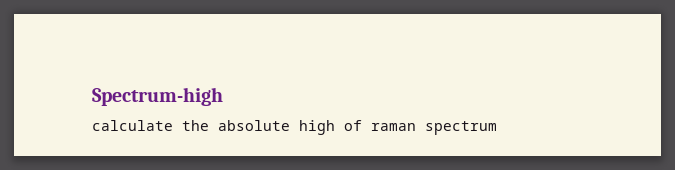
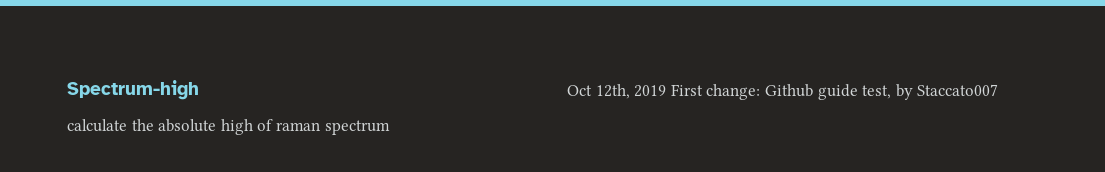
(497, 128) none -> [567,84,999,100] // Oct 12th, 2019 First change: Github guide test, by Staccato007

